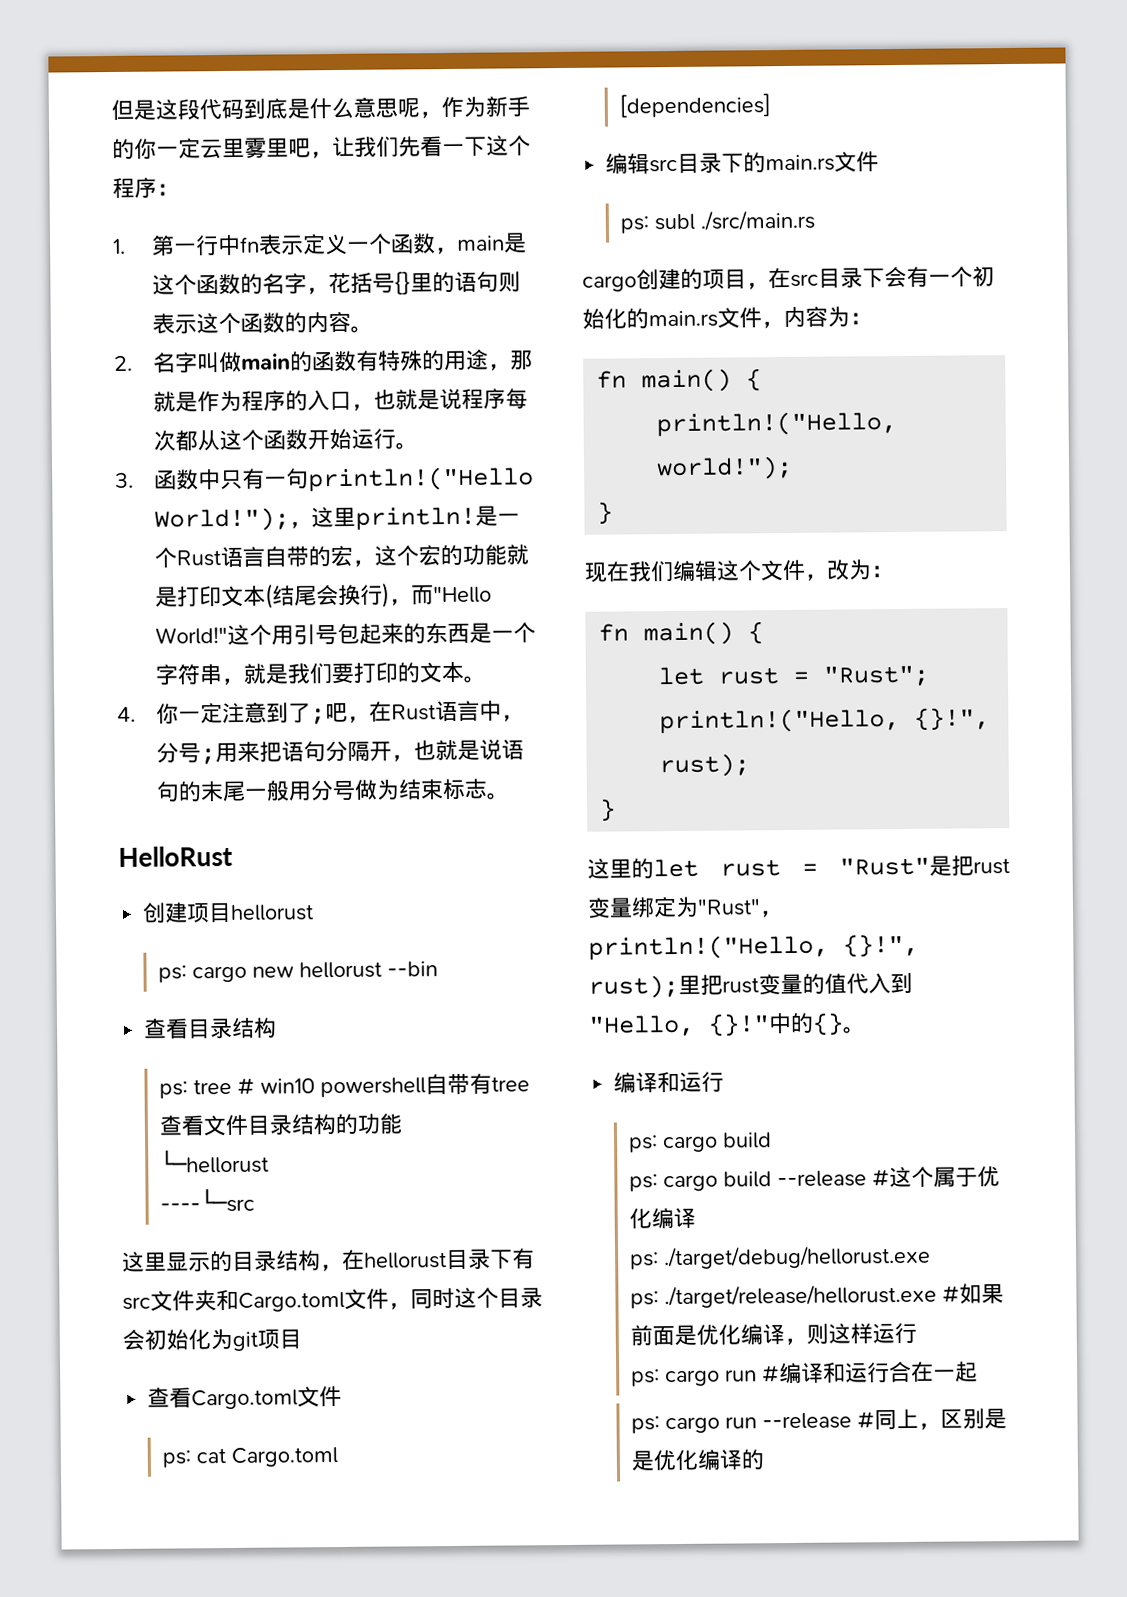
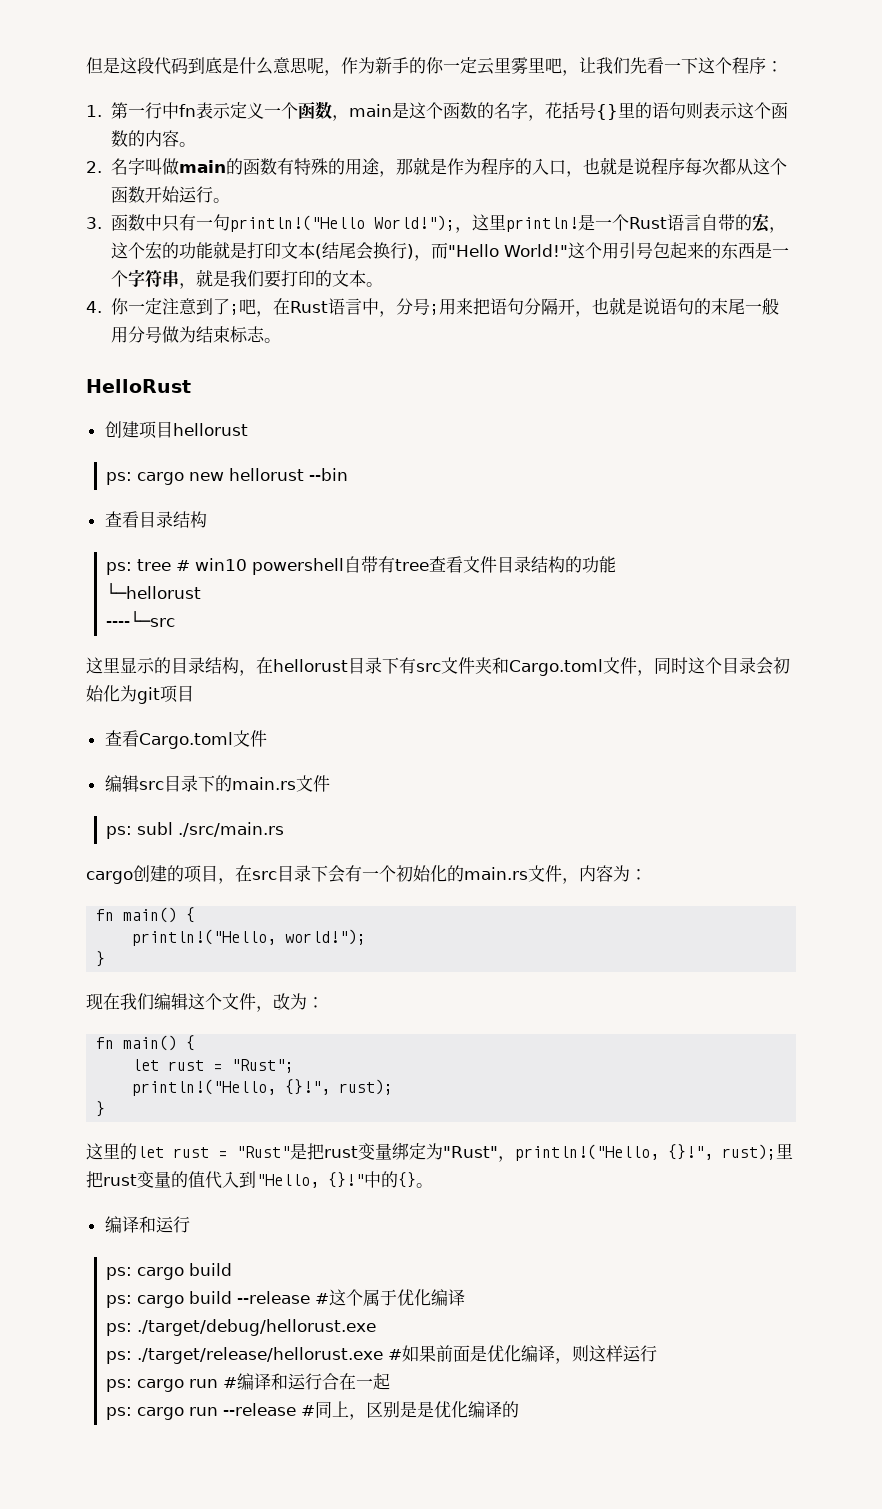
[162,1447,339,1468] [619,93,772,118] // ps: cat Cargo.toml // [dependencies] -> (267, 738) none

